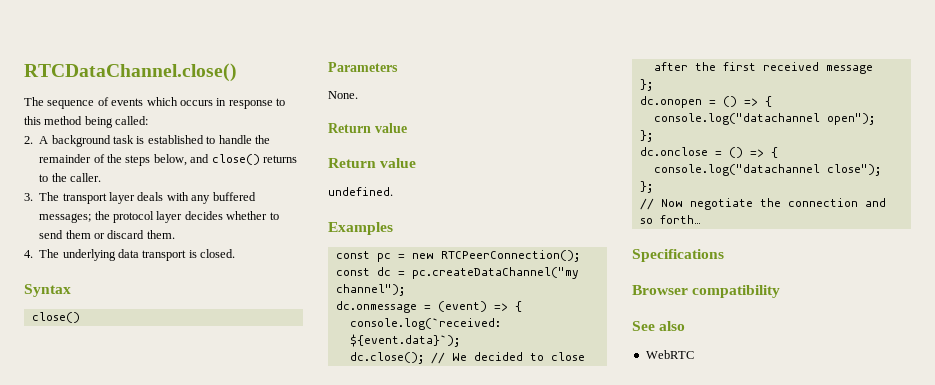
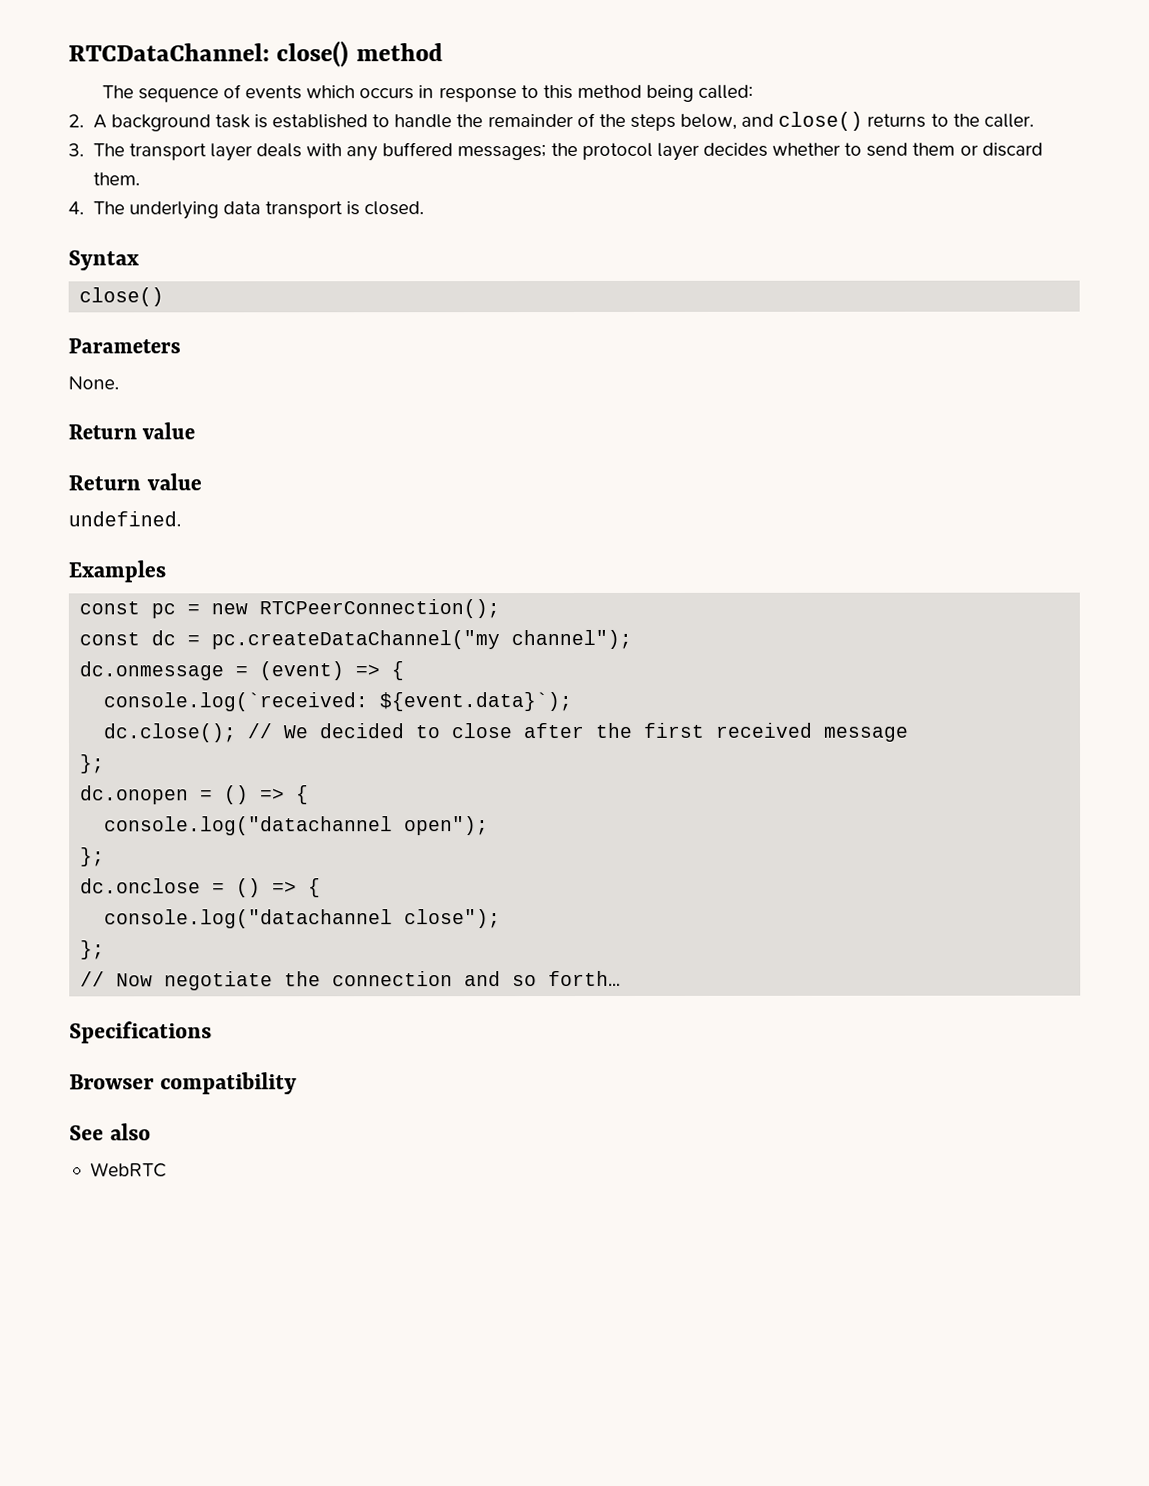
[24,63,237,82] RTCDataChannel.close() -> [68,41,443,68] RTCDataChannel: close() method

